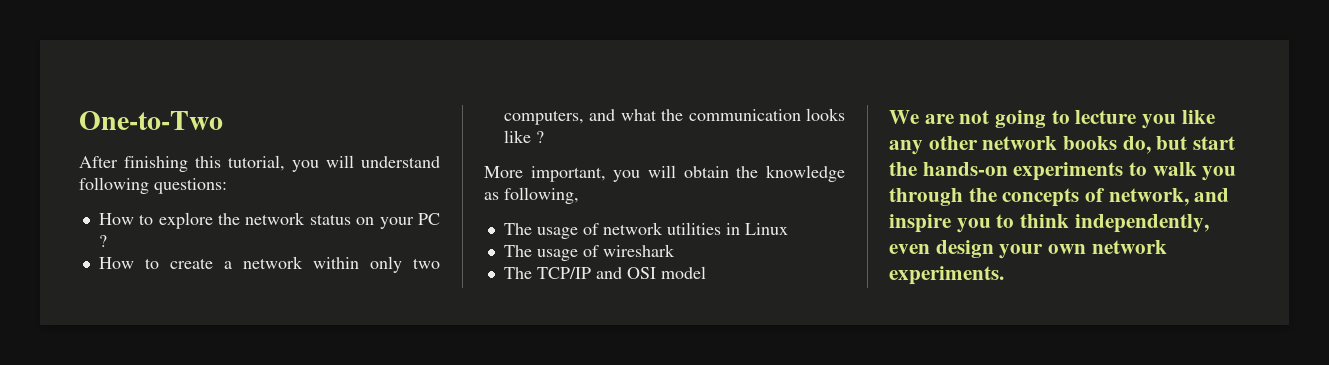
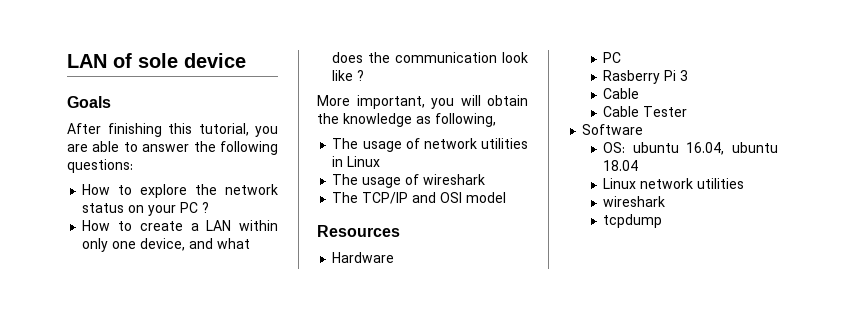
[79,111,223,130] One-to-Two -> [67,53,246,68] [67,96,111,108] LAN of sole device // Goals
[326,155,440,168] will understand -> [67,141,216,152] are able to answer the
[242,256,303,269] network -> [206,220,232,231] LAN
[413,258,440,269] [503,110,584,125] two computers, -> [112,238,186,251] one device,
(657, 115) none -> [332,52,364,63] does
[806,108,845,121] looks -> [502,52,528,63] look
[889,110,1215,129] [889,136,1236,155] [889,162,1237,181] [889,188,1230,207] [889,214,1209,233] [889,240,1167,259] [889,266,1004,285] We are not going to lecture you like any other network books do, but start the hands-on experiments to walk you through the concepts of network, and inspire you to think independently, even design your own network experiments. -> [317,225,400,237] [332,252,395,263] [603,52,622,63] [603,70,689,84] [603,88,640,99] [603,106,688,117] [582,124,644,135] [603,142,778,155] [603,160,639,171] [603,178,745,189] [603,196,666,207] [603,214,663,228] Resources // Hardware // PC // Rasberry Pi 3 // Cable // Cable Tester // Software // OS: ubuntu 16.04, ubuntu 18.04 // Linux network utilities // wireshark // tcpdump

